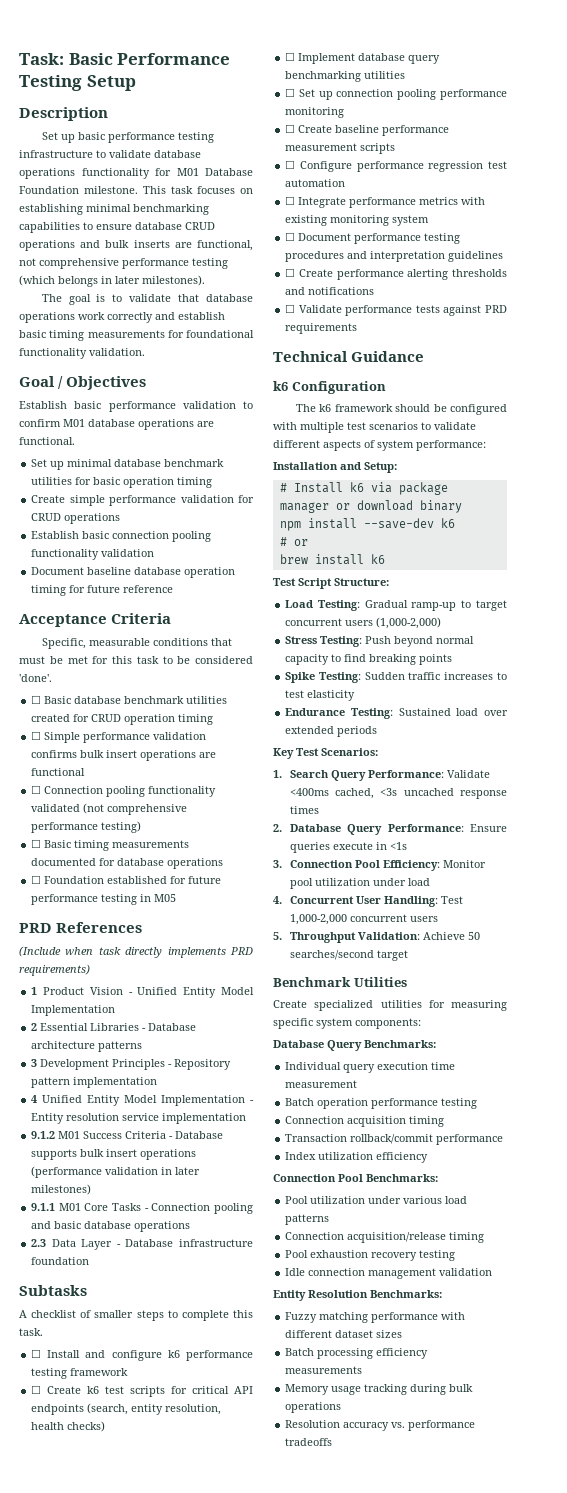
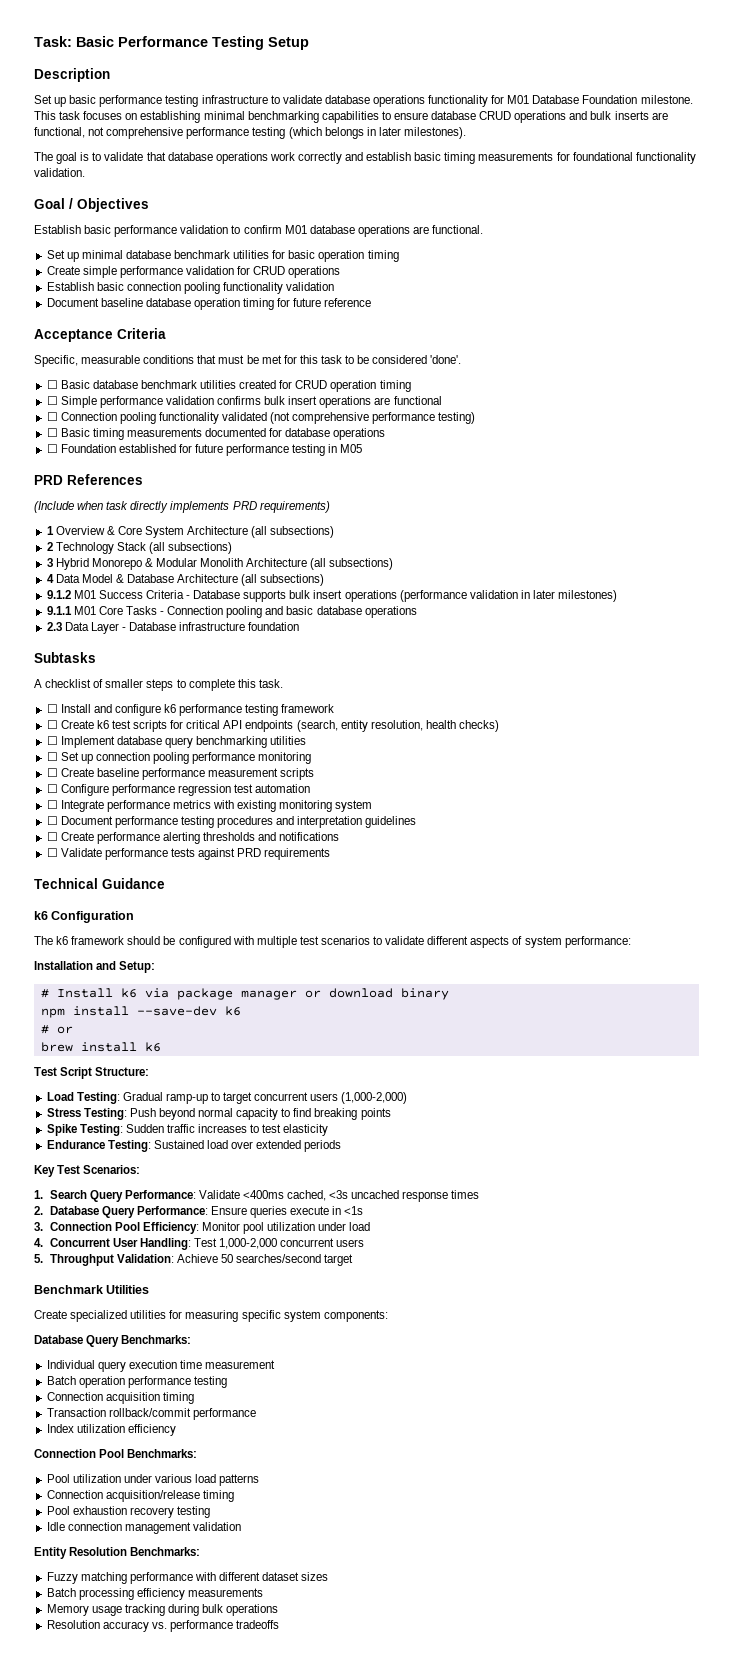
[42,987,254,998] [31,1005,116,1016] [31,1023,197,1031] [31,1041,143,1052] [31,1059,232,1070] [31,1077,158,1088] [31,1095,254,1106] [31,1113,247,1124] Product Vision - Unified Entity Model Implementation // 2 Essential Libraries - Database architecture patterns // 3 Development Principles - Repository pattern implementation // 4 Unified Entity Model Implementation - Entity resolution service implementation -> [55,526,335,538] [46,542,233,554] [46,558,394,570] [46,574,325,586] Overview & Core System Architecture (all subsections) // 2 Technology Stack (all subsections) // 3 Hybrid Monorepo & Modular Monolith Architecture (all subsections) // 4 Data Model & Database Architecture (all subsections)

